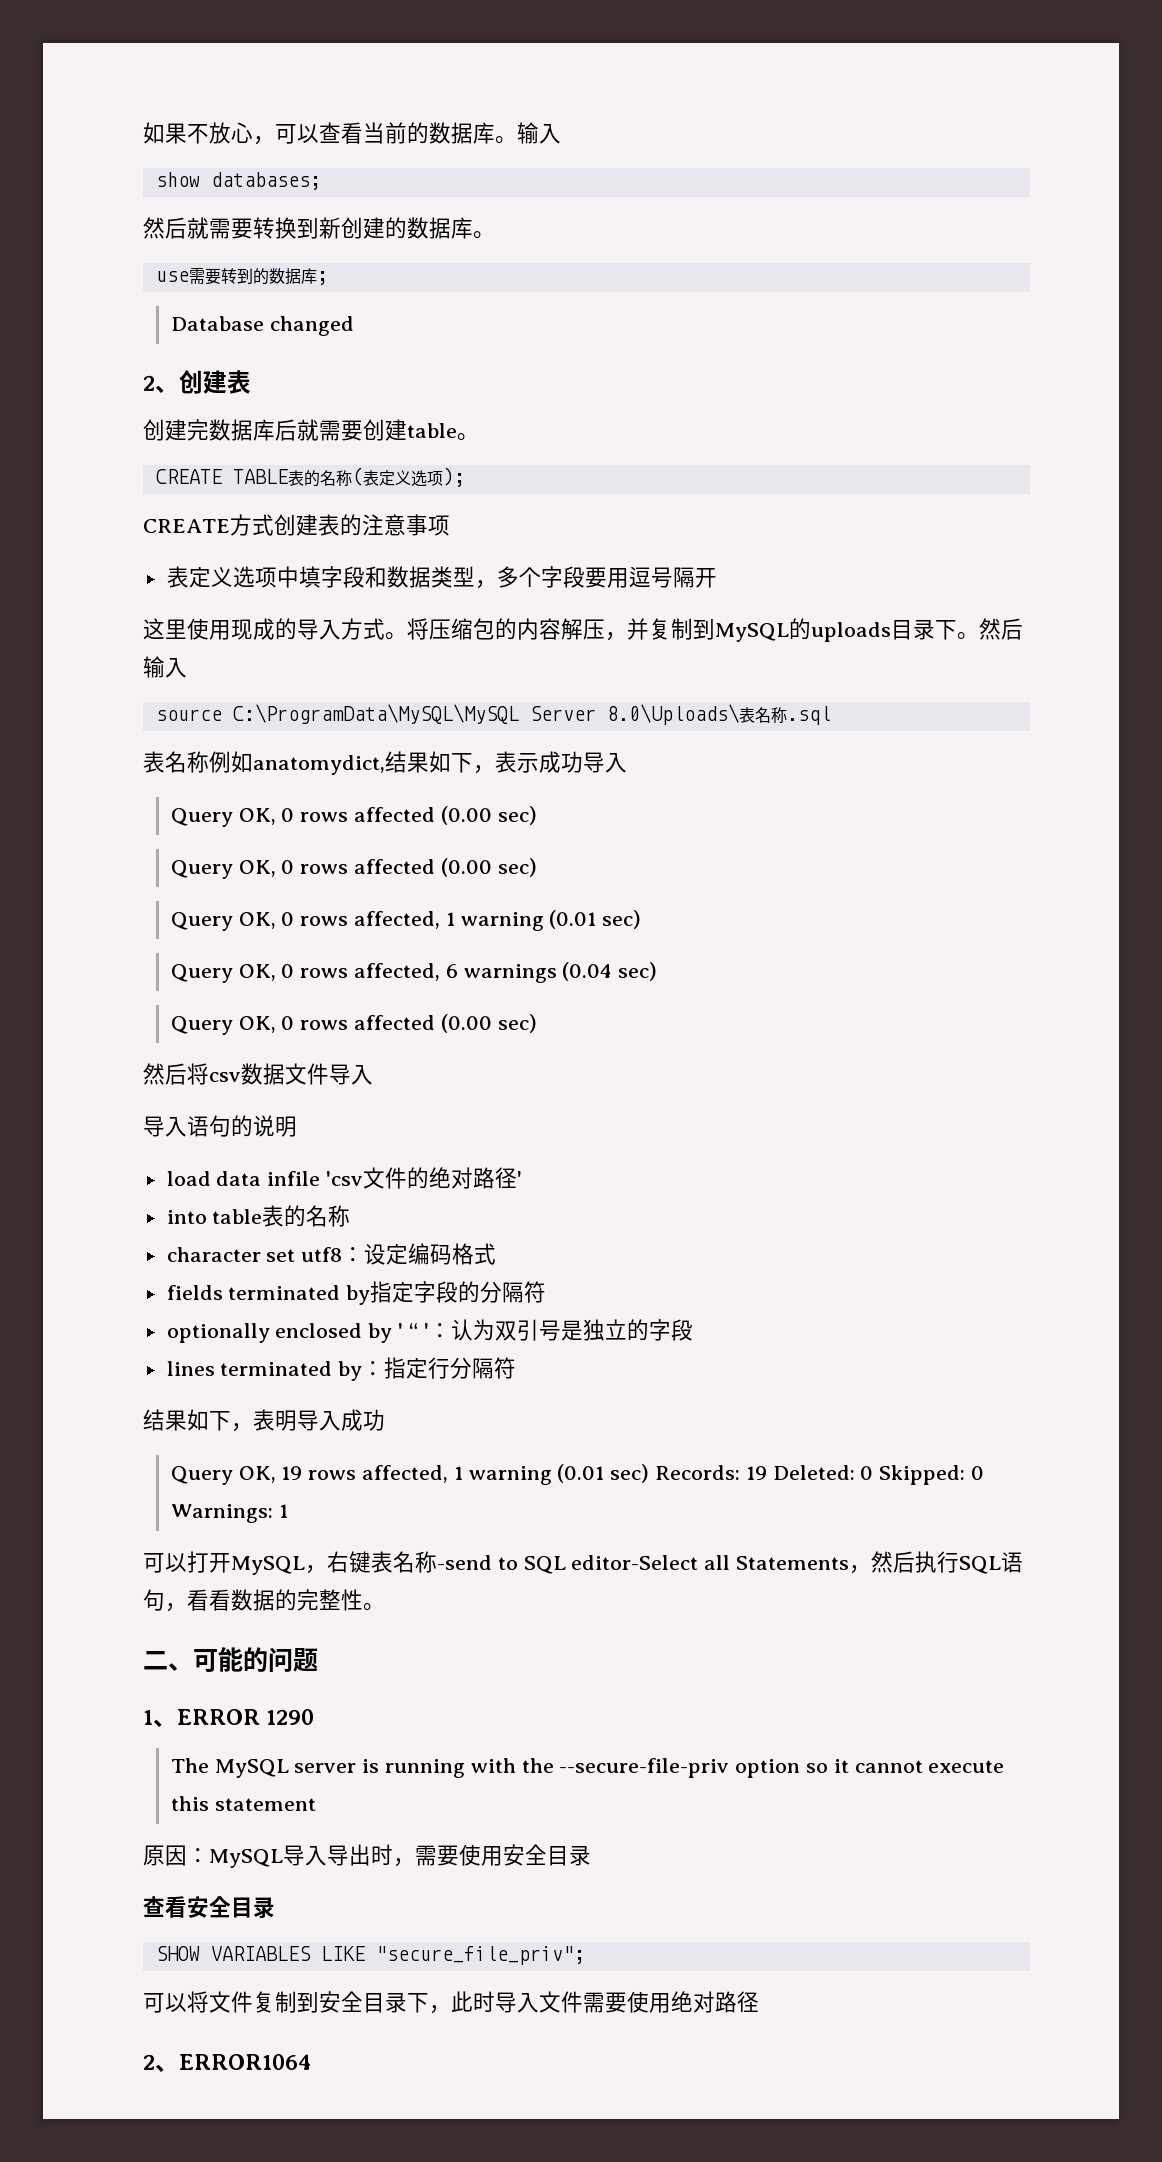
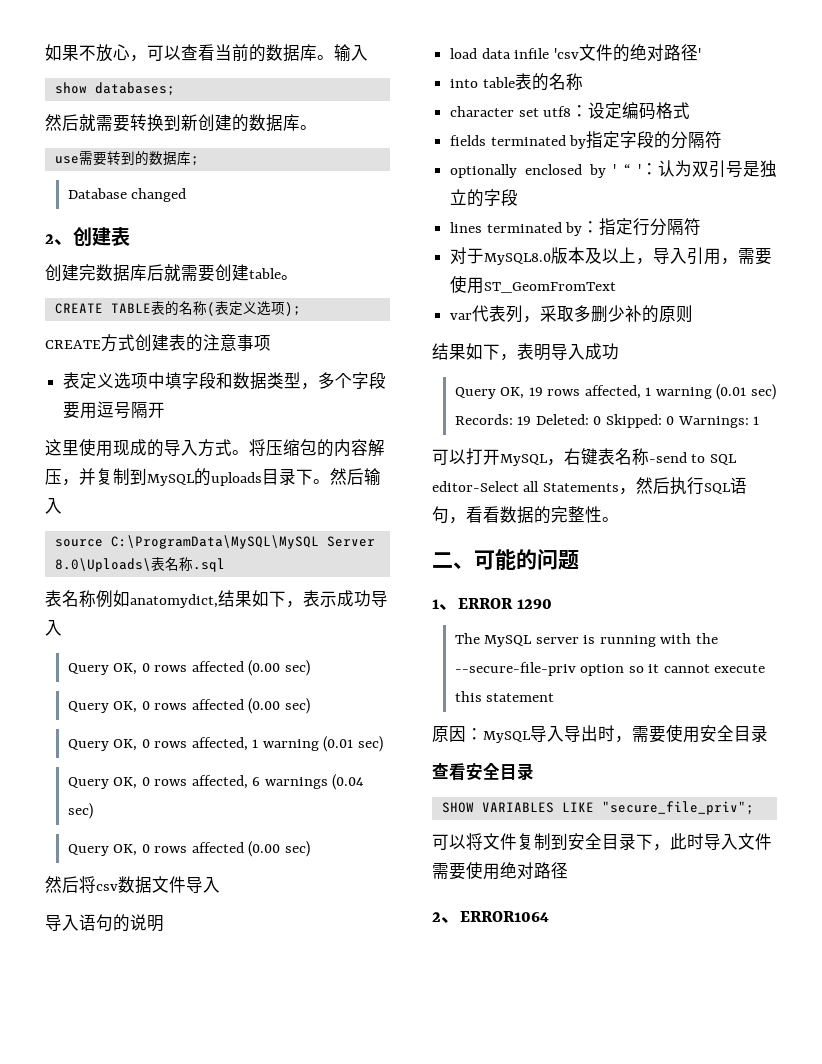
(517, 1368) none -> [450,247,773,265] [450,276,617,294] [450,305,694,323] // 对于MySQL8.0版本及以上，导入引用，需要使用ST_GeomFromText // var代表列，采取多删少补的原则

